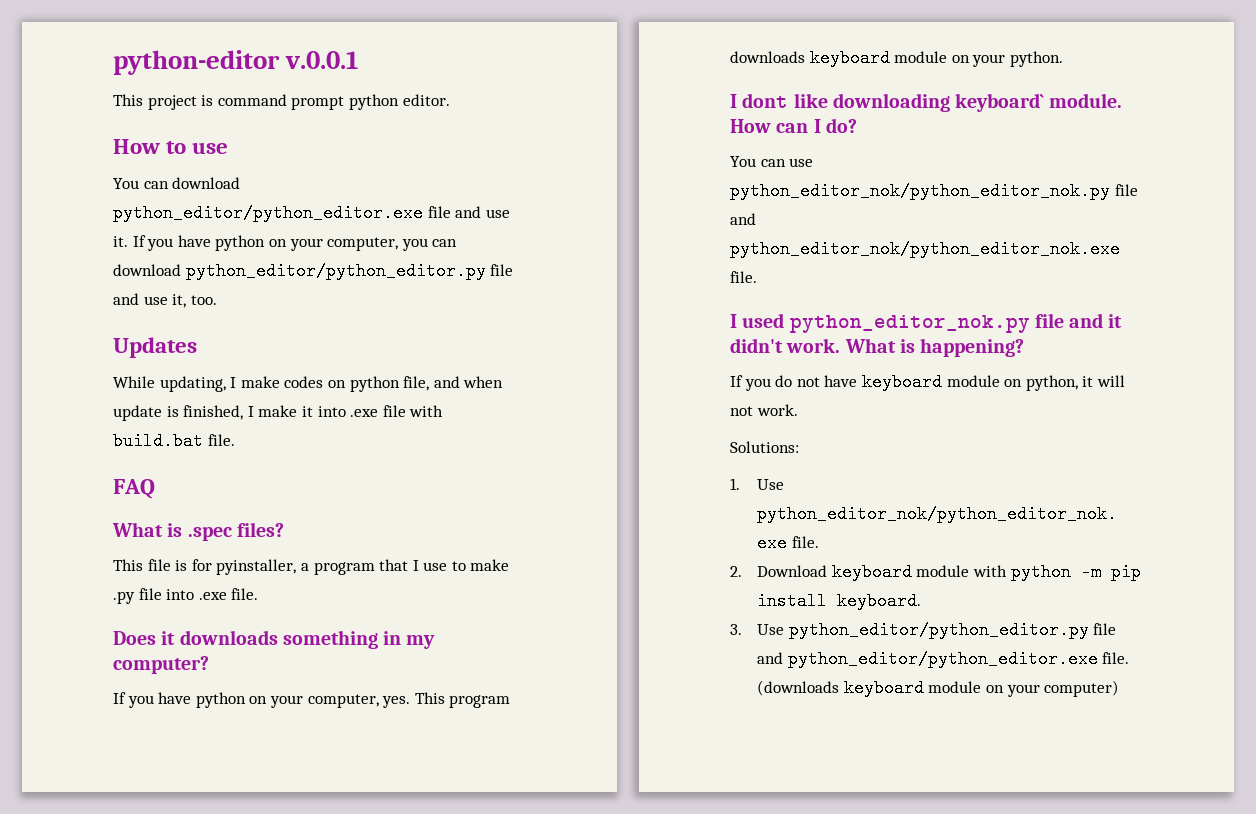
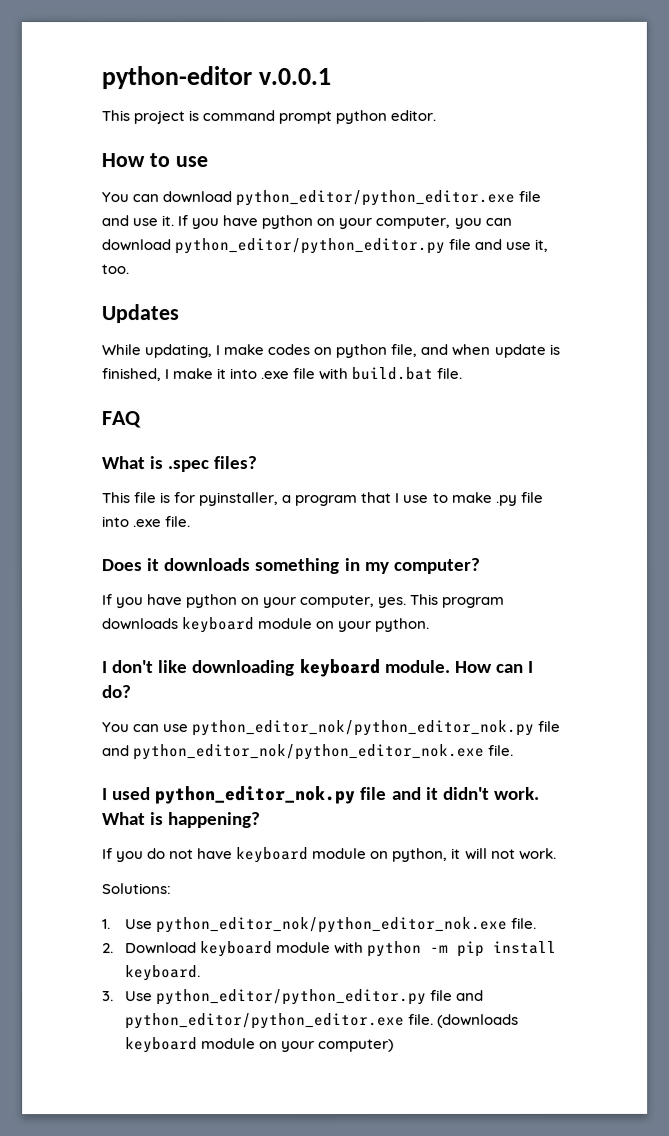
[742,93,789,108] dont -> [112,660,155,674] don't
[955,93,1045,112] keyboard` -> [299,658,381,678] keyboard

